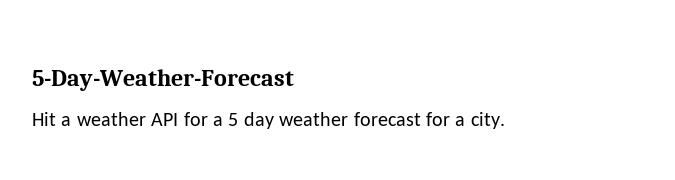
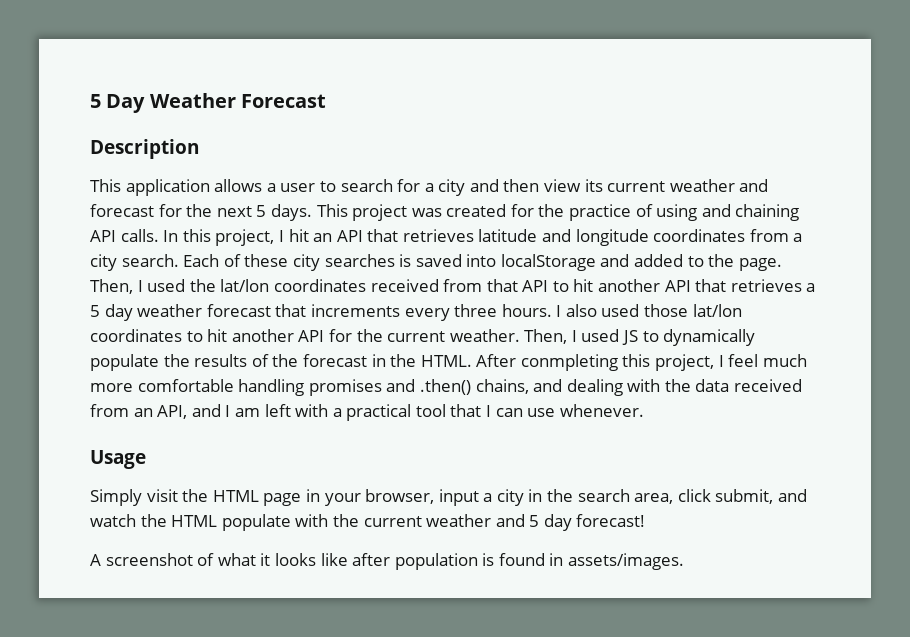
[32,69,294,91] [32,112,208,126] 5-Day-Weather-Forecast // Hit a weather API for -> [90,93,326,113] [90,139,199,159] [90,179,769,196] [90,204,800,221] [90,229,803,246] [90,254,782,271] [90,279,802,294] 5 Day Weather Forecast // Description // This application allows a user to search for a city and then view its current weather and forecast for the next 5 days. This project was created for the practice of using and chaining API calls. In this project, I hit an API that retrieves latitude and longitude coordinates from a city search. Each of these city searches is saved into localStorage and added to the page. Then, I used the lat/lon coordinates received from that API to hit another API that retrieves
[426,112,505,129] for a city. -> [275,304,742,321] [90,329,756,346] [90,354,807,371] [90,379,803,396] [90,404,644,421] [90,450,146,469] [90,489,808,506] [90,514,646,531] [90,553,685,570] that increments every three hours. I also used those lat/lon coordinates to hit another API for the current weather. Then, I used JS to dynamically populate the results of the forecast in the HTML. After conmpleting this project, I feel much more comfortable handling promises and .then() chains, and dealing with the data received from an API, and I am left with a practical tool that I can use whenever. // Usage // Simply visit the HTML page in your browser, input a city in the search area, click submit, and watch the HTML populate with the current weather and 5 day forecast! // A screenshot of what it looks like after population is found in assets/images.

